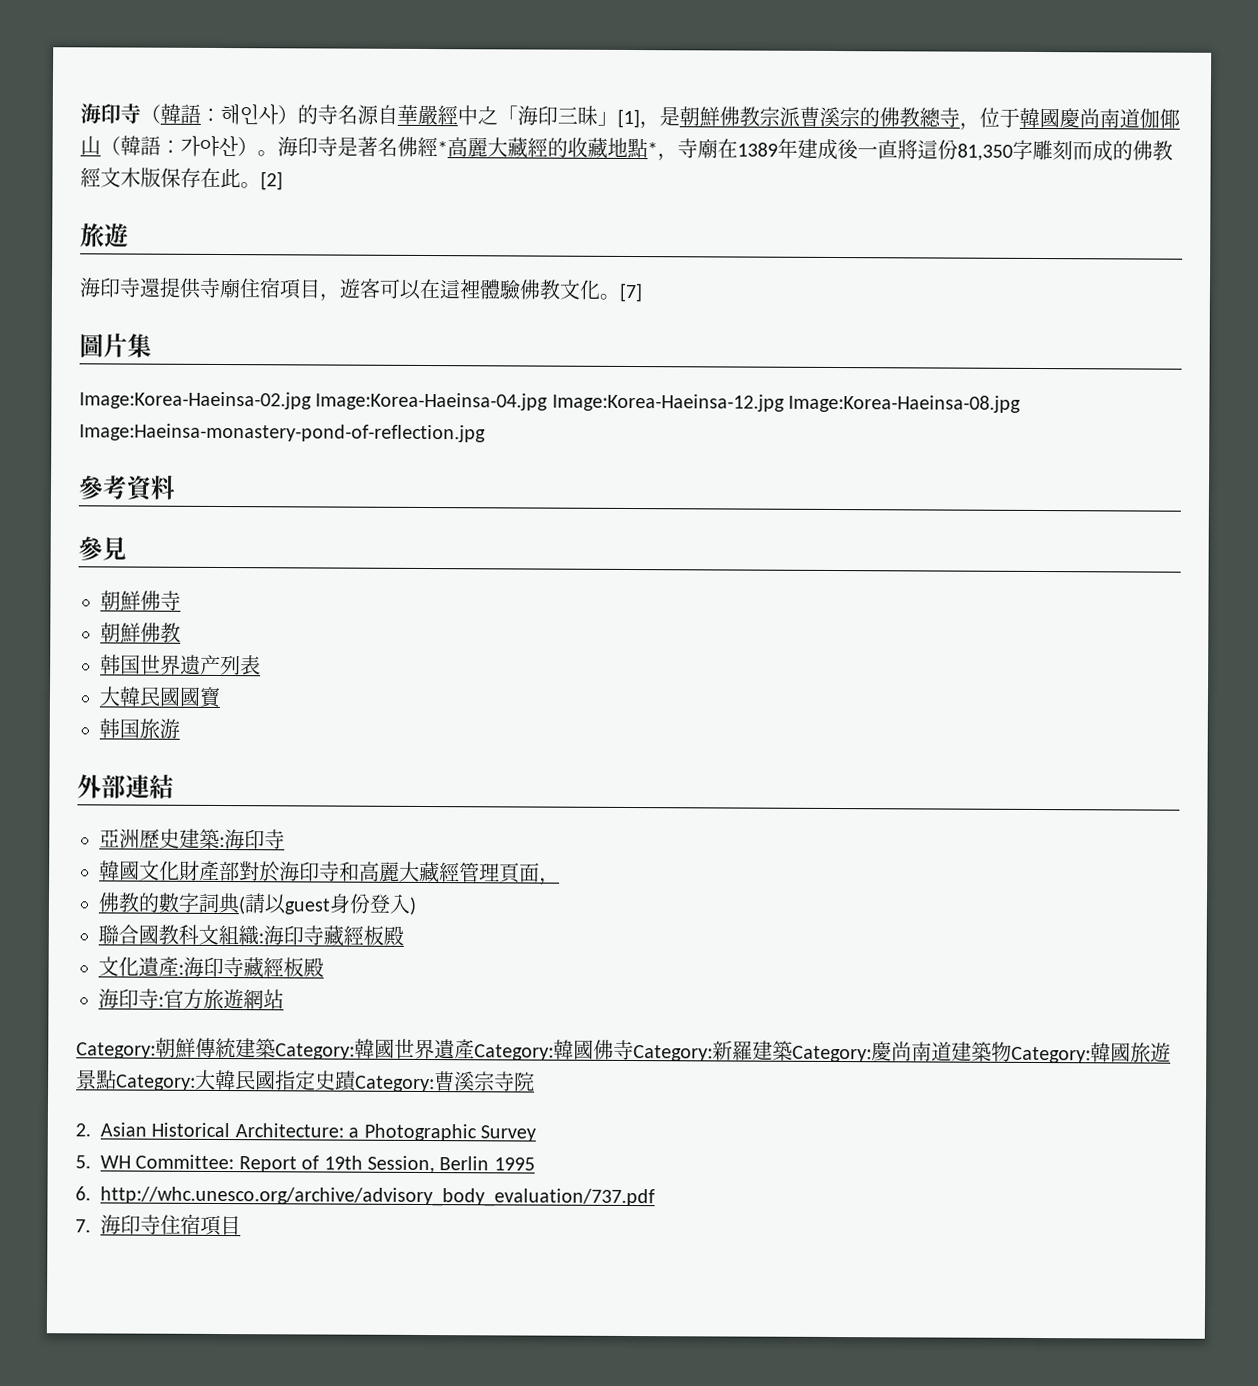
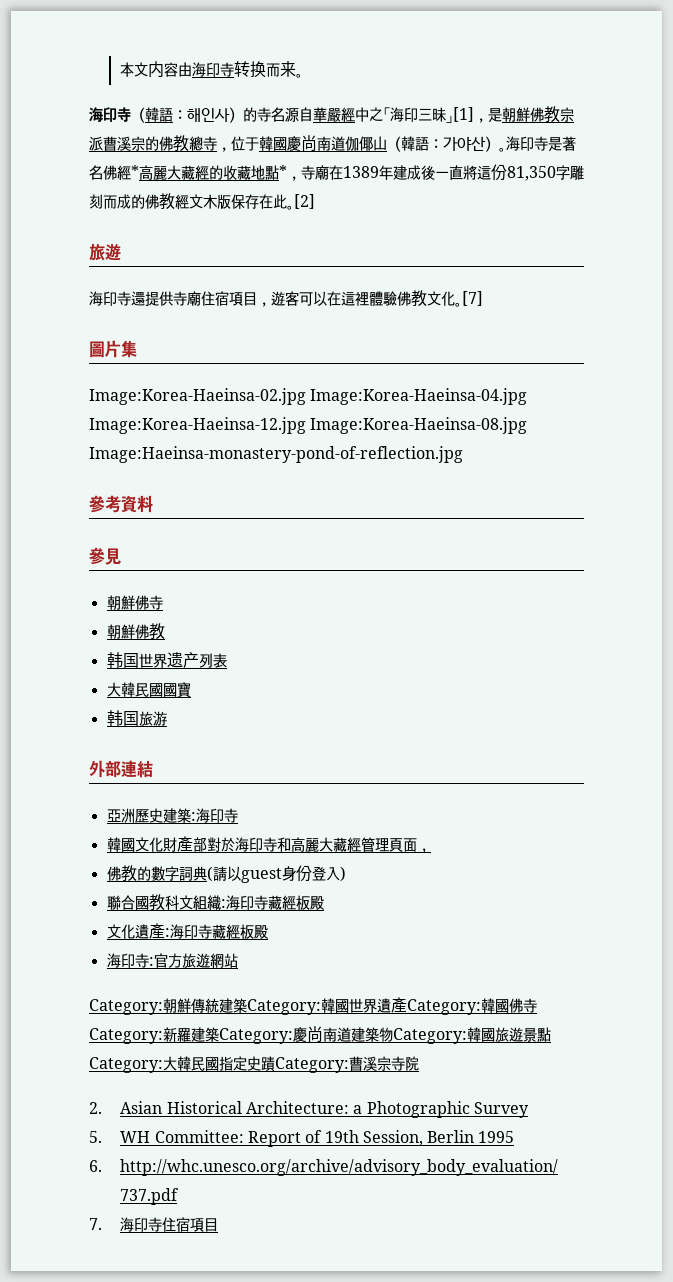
(80, 113) none -> [120,61,304,78] 本文内容由海印寺转换而来。 //

